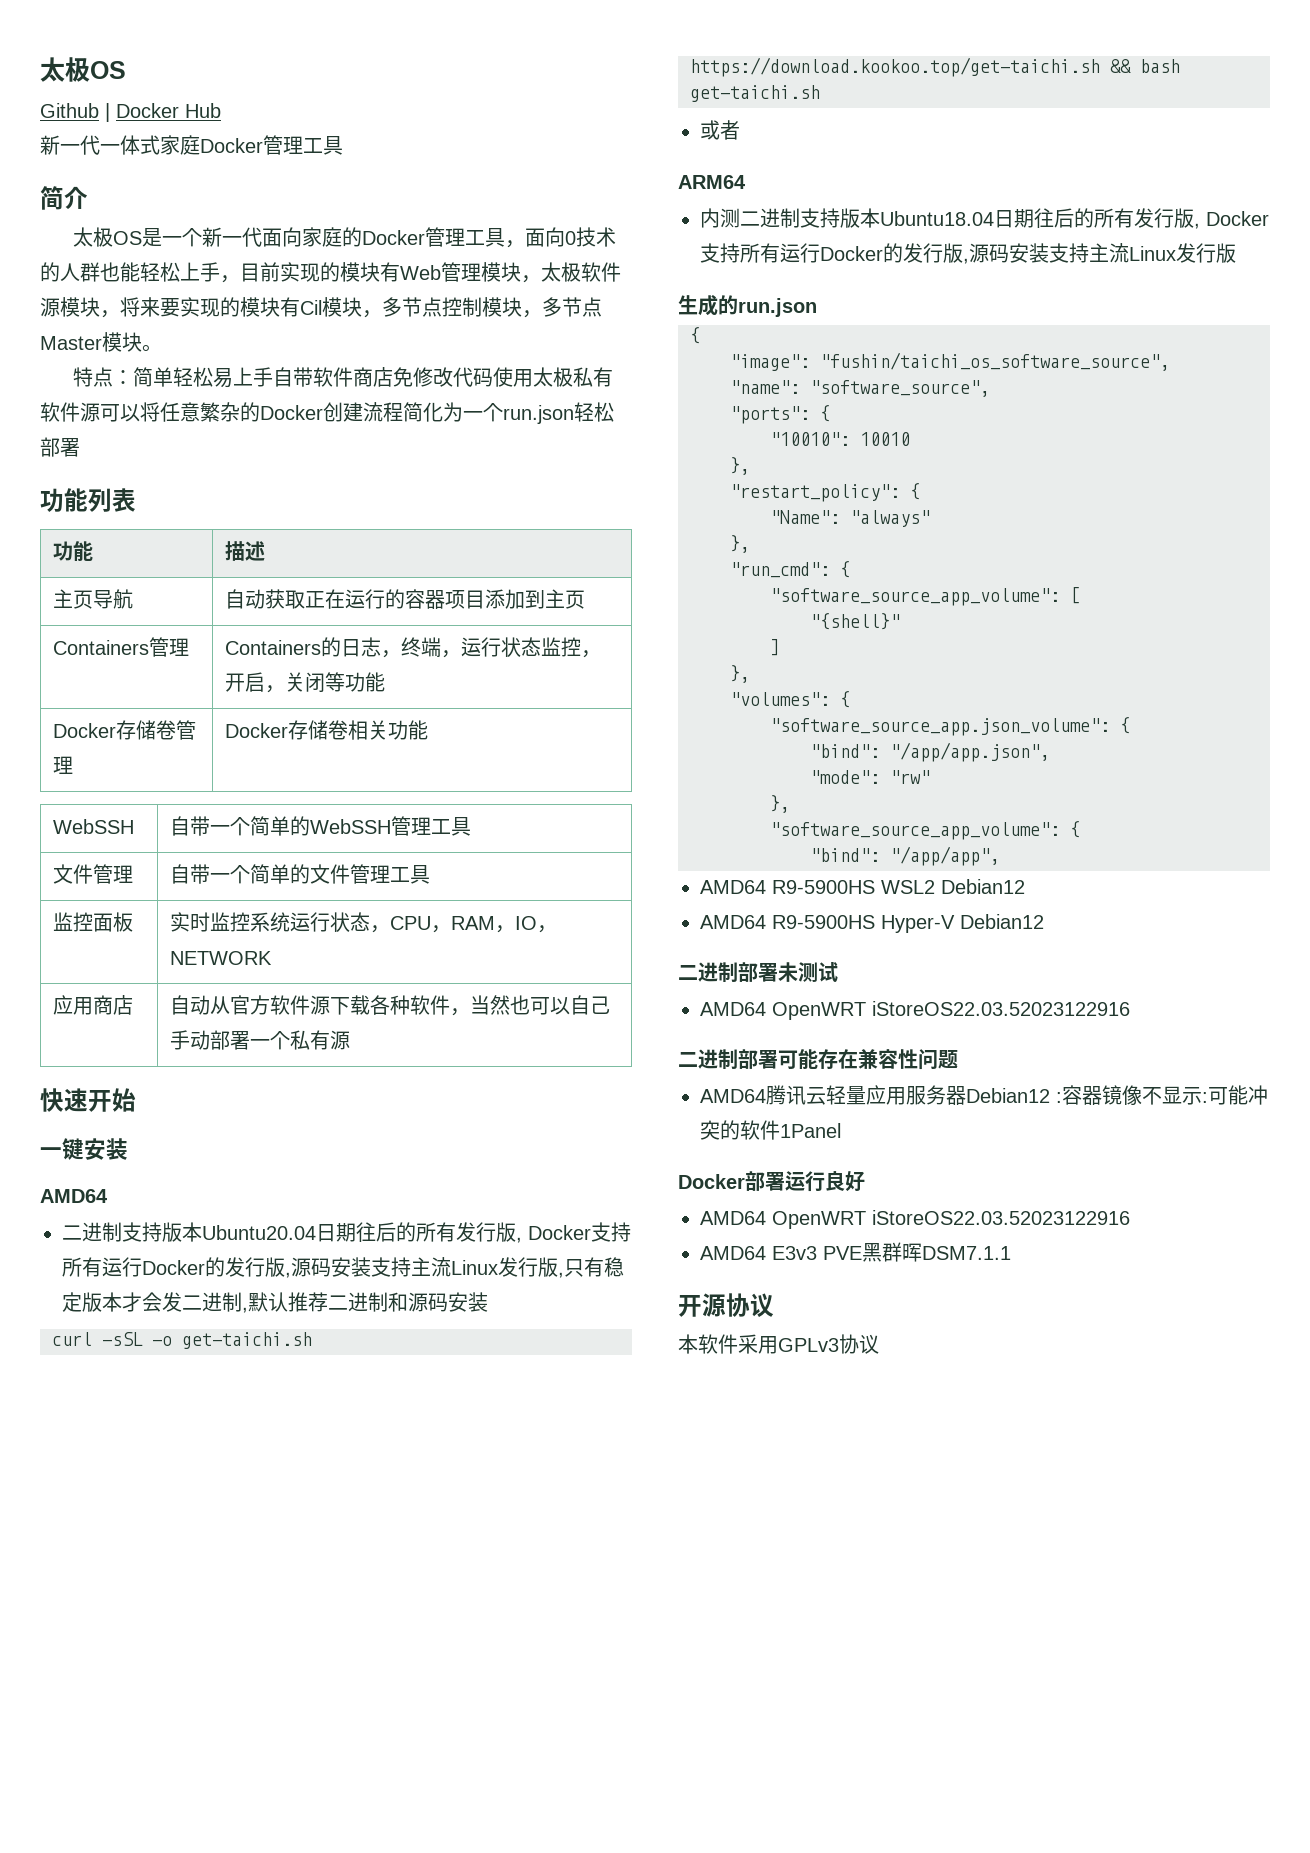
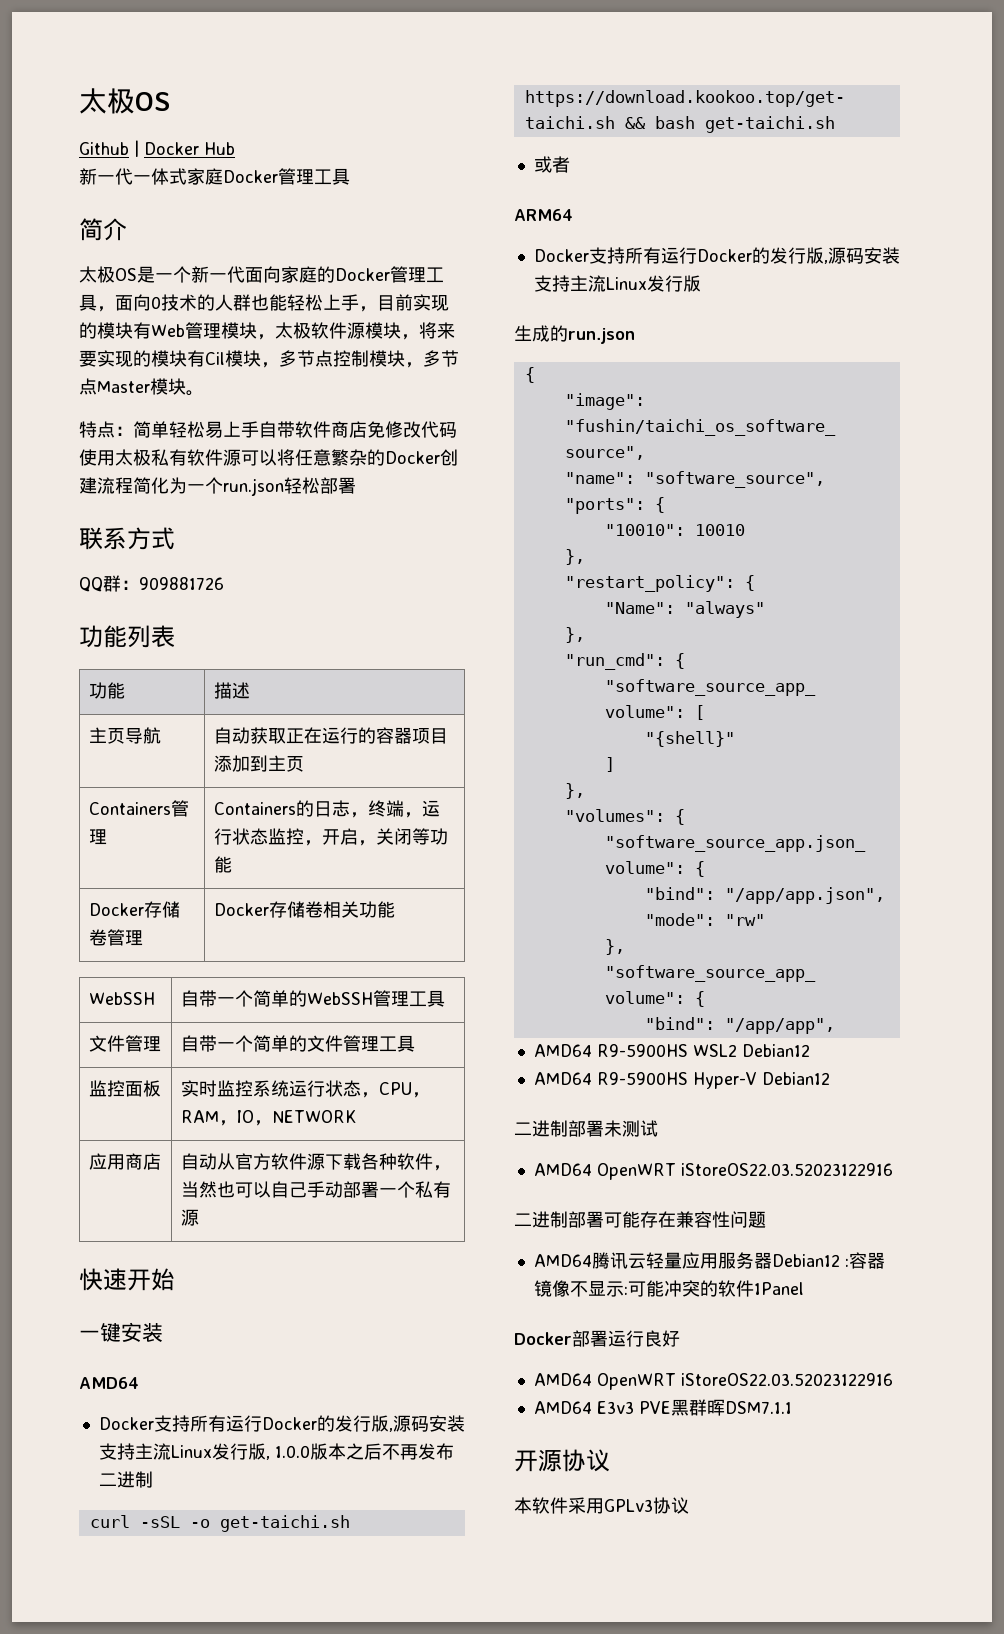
(80, 447) none -> [79,527,175,550] [79,575,224,592] // 联系方式 // QQ群：909881726
[62,1222,522,1243] 二进制支持版本Ubuntu20.04日期往后的所有发行版, -> (139, 1383) none
[564,1257,624,1277] [62,1292,488,1313] 只有稳定版本才会发二进制,默认推荐二进制和源码安装 -> [274,1443,454,1460] [98,1471,153,1488] 1.0.0版本之后不再发布二进制
[700,208,1200,229] 内测二进制支持版本Ubuntu18.04日期往后的所有发行版, -> (573, 215) none

